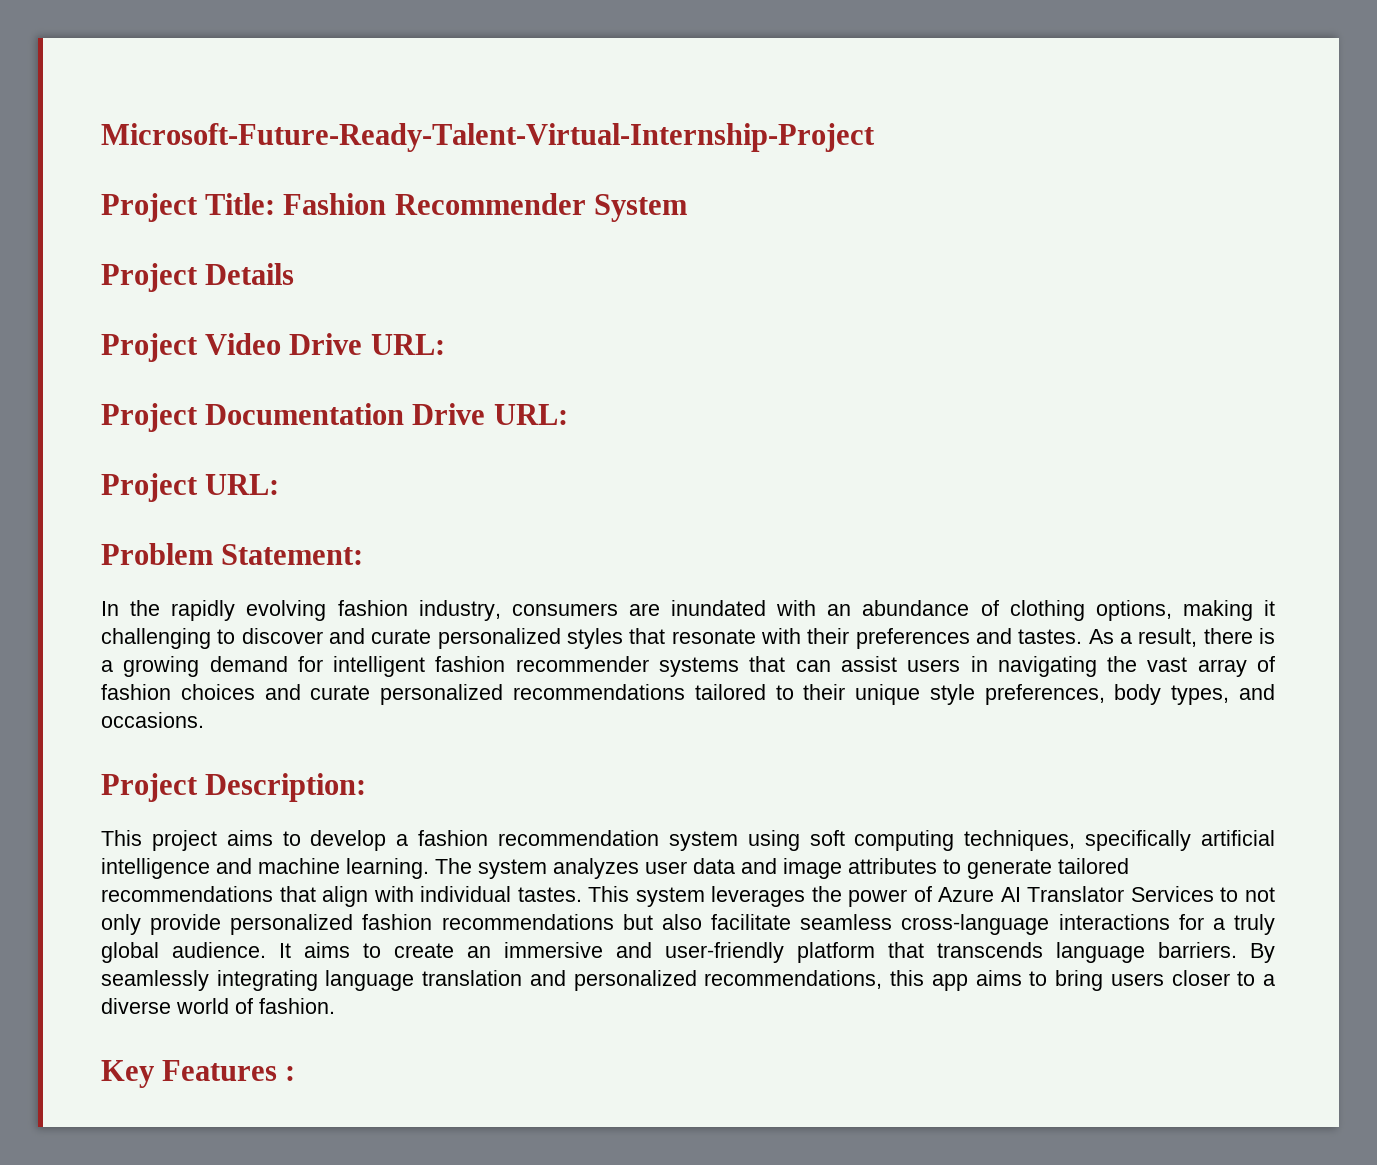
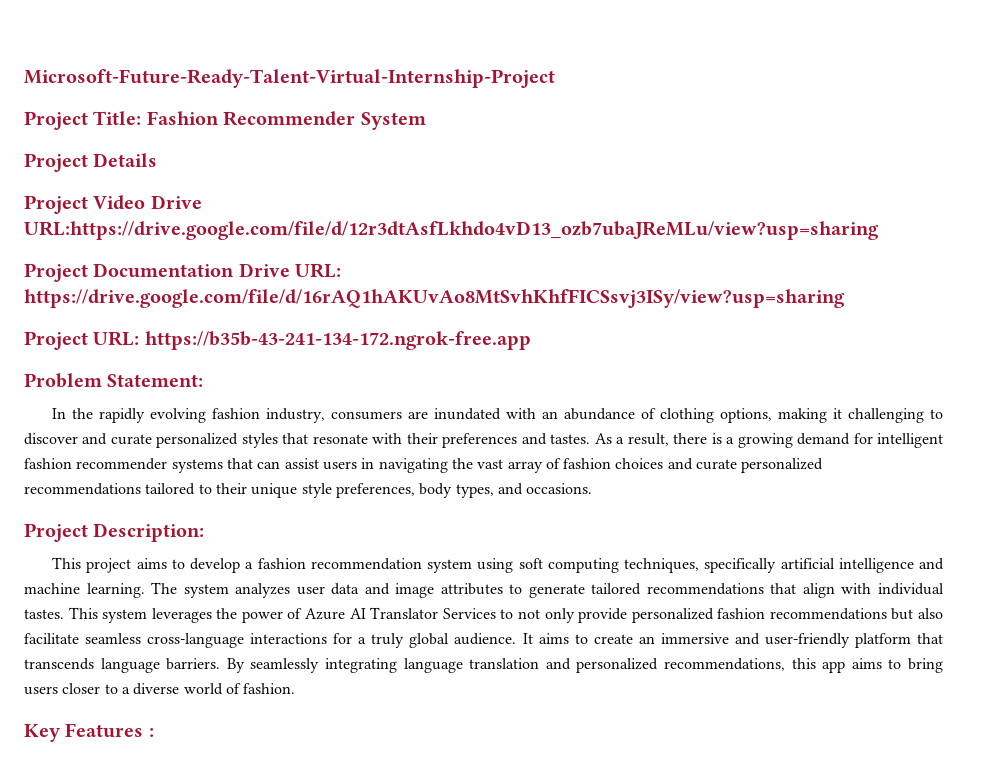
[370,334,445,355] URL: -> [24,221,879,240] URL:https://drive.google.com/file/d/12r3dtAsfLkhdo4vD13_ozb7ubaJReMLu/view?usp=sharing
(568, 414) none -> [24,289,845,308] https://drive.google.com/file/d/16rAQ1hAKUvAo8MtSvhKhfFICSsvj3ISy/view?usp=sharing
(280, 484) none -> [144,331,531,350] https://b35b-43-241-134-172.ngrok-free.app

